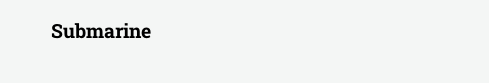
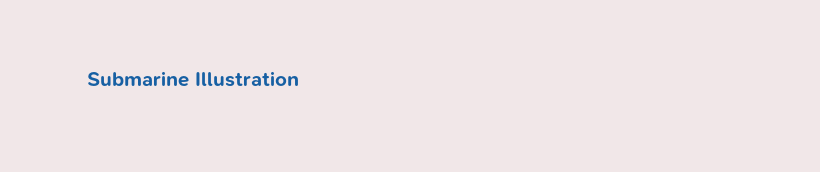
(151, 31) none -> [195,71,299,87] Illustration

